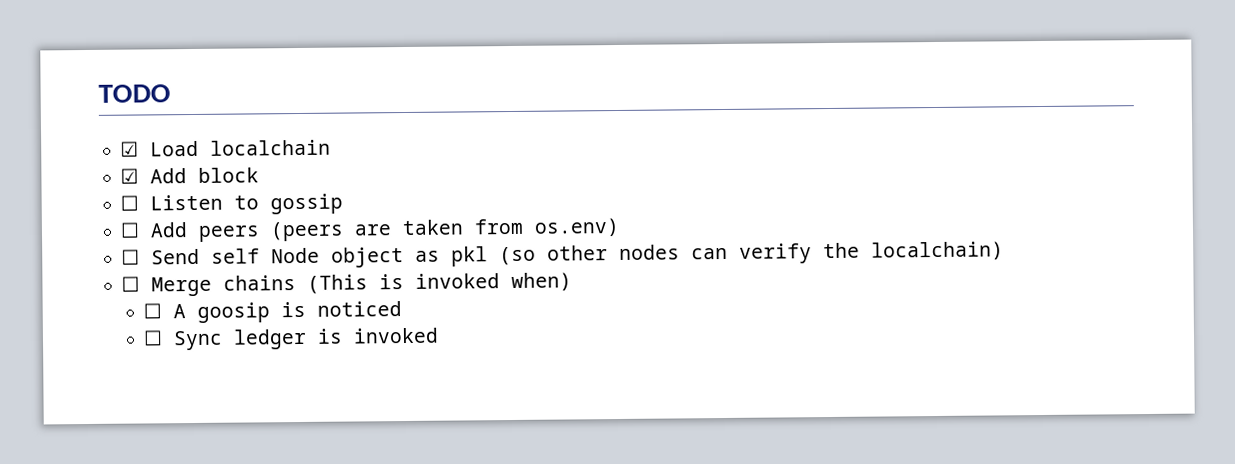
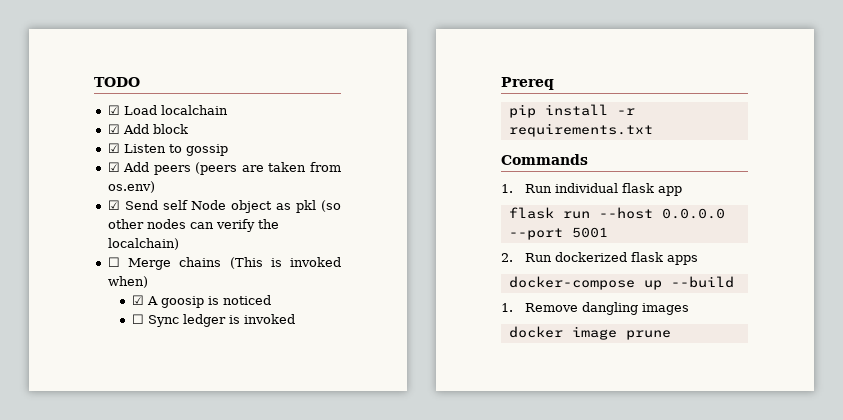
[120,195,140,211] ☐ -> [107,143,120,153] ☑
[120,222,141,238] ☐ -> [107,162,120,172] ☑
[121,249,141,265] ☐ -> [107,200,120,210] ☑
[143,303,163,319] ☐ -> [131,295,144,305] ☑
(440, 335) none -> [501,77,554,90] [508,104,635,118] [508,123,653,137] [501,154,588,165] [501,183,682,196] [508,207,725,219] [508,227,608,240] [501,252,698,265] [508,276,734,290] [501,302,689,315] [508,326,671,340] // Prereq // pip install -r requirements.txt // Commands // 1. Run individual flask app // flask run --host 0.0.0.0 --port 5001 // 2. Run dockerized flask apps // docker-compose up --build // 1. Remove dangling images // docker image prune

